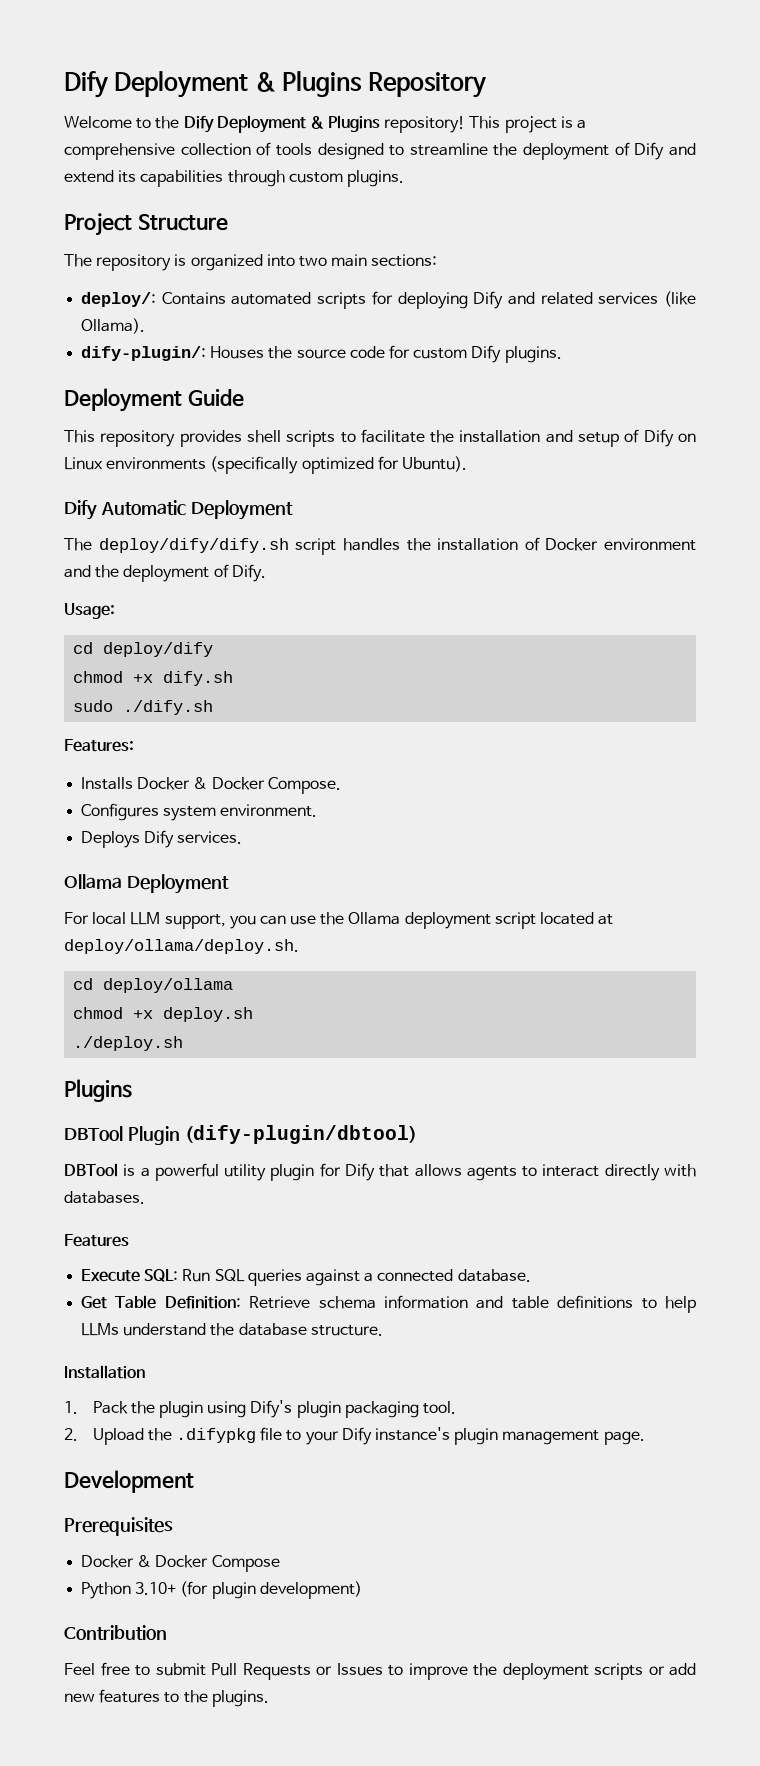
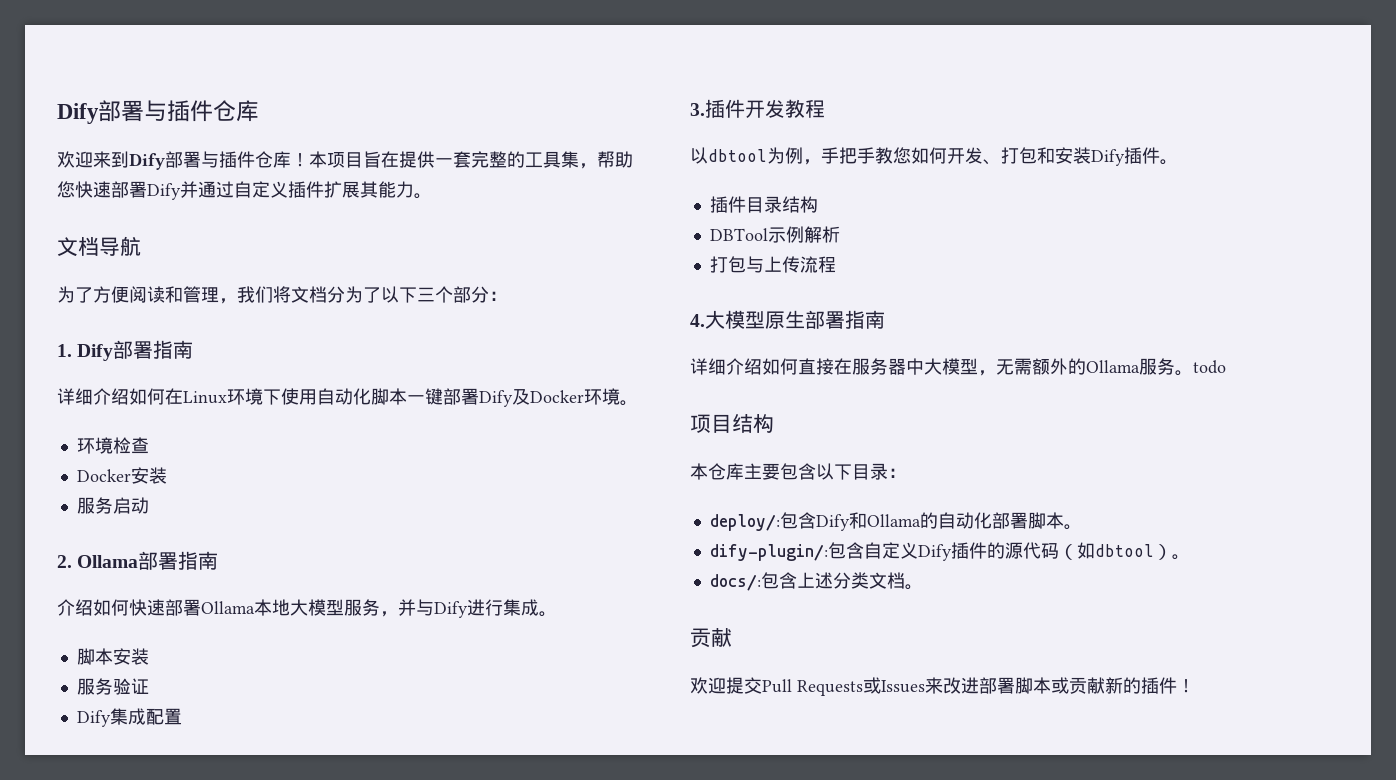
[64,71,486,98] [64,115,587,133] [64,142,696,160] [64,170,404,187] [64,213,228,236] [64,254,438,271] [81,291,696,309] [81,318,146,334] [81,345,562,363] [64,388,244,412] [64,429,696,447] [64,456,467,474] [64,500,293,520] [64,537,696,555] [64,564,266,582] [64,603,115,619] [73,642,214,657] [73,671,234,686] [73,700,214,715] [64,739,134,752] [81,777,341,794] [81,803,318,821] [81,830,243,848] [64,874,229,894] [64,912,614,929] [64,939,299,954] [73,978,234,993] [73,1007,254,1022] [73,1036,184,1051] [64,1079,132,1102] [64,1125,417,1145] [64,1163,696,1181] [64,1191,145,1204] [64,1234,129,1247] [81,1269,531,1286] [81,1295,696,1313] [81,1323,383,1336] [64,1365,145,1379] [64,1400,457,1418] [64,1427,645,1445] [64,1470,194,1493] [64,1517,173,1536] [81,1555,280,1572] [81,1581,362,1599] [64,1625,167,1640] [64,1662,696,1680] [64,1689,269,1707] Dify Deployment & Plugins Repository // Welcome to the Dify Deployment & Plugins repository! This project is a comprehensive collection of tools designed to streamline the deployment of Dify and extend its capabilities through custom plugins. // Project Structure // The repository is organized into two main sections: // deploy/: Contains automated scripts for deploying Dify and related services (like Ollama). // dify-plugin/: Houses the source code for custom Dify plugins. // Deployment Guide // This repository provides shell scripts to facilitate the installation and setup of Dify on Linux environments (specifically optimized for Ubuntu). // Dify Automatic Deployment // The deploy/dify/dify.sh script handles the installation of Docker environment and the deployment of Dify. // Usage: // cd deploy/dify // chmod +x dify.sh // sudo ./dify.sh // Features: // Installs Docker & Docker Compose. // Configures system environment. // Deploys Dify services. // Ollama Deployment // For local LLM support, you can use the Ollama deployment script located at deploy/ollama/deploy.sh. // cd deploy/ollama // chmod +x deploy.sh // ./deploy.sh // Plugins // DBTool Plugin (dify-plugin/dbtool) // DBTool is a powerful utility plugin for Dify that allows agents to interact directly with databases. // Features // Execute SQL: Run SQL queries against a connected database. // Get Table Definition: Retrieve schema information and table definitions to help LLMs understand the database structure. // Installation // 1. Pack the plugin using Dify's plugin packaging tool. // 2. Upload the .difypkg file to your Dify instance's plugin management page. // Development // Prerequisites // Docker & Docker Compose // Python 3.10+ (for plugin development) // Contribution // Feel free to submit Pull Requests or Issues to improve the deployment scripts or add new features to the plugins. -> [57,100,259,124] [57,151,633,170] [57,181,432,200] [57,236,141,257] [57,286,507,304] [57,340,194,361] [57,388,638,407] [76,437,149,454] [76,467,167,484] [76,497,149,514] [57,551,219,570] [57,599,557,618] [76,648,149,665] [76,678,149,695] [76,708,182,727] [690,99,825,118] [690,147,1178,166] [709,196,818,213] [709,226,840,243] [709,256,836,273] [690,310,885,329] [690,358,1226,376] [690,414,774,433] [690,463,906,480] [709,512,1082,531] [709,542,1190,561] [709,572,923,591] [690,628,732,648] [690,677,1195,696] Dify部署与插件仓库 // 欢迎来到Dify部署与插件仓库！本项目旨在提供一套完整的工具集，帮助您快速部署Dify并通过自定义插件扩展其能力。 // 文档导航 // 为了方便阅读和管理，我们将文档分为了以下三个部分： // 1. Dify部署指南 // 详细介绍如何在Linux环境下使用自动化脚本一键部署Dify及Docker环境。 // 环境检查 // Docker安装 // 服务启动 // 2. Ollama部署指南 // 介绍如何快速部署Ollama本地大模型服务，并与Dify进行集成。 // 脚本安装 // 服务验证 // Dify集成配置 // 3.插件开发教程 // 以dbtool为例，手把手教您如何开发、打包和安装Dify插件。 // 插件目录结构 // DBTool示例解析 // 打包与上传流程 // 4.大模型原生部署指南 // 详细介绍如何直接在服务器中大模型，无需额外的Ollama服务。todo // 项目结构 // 本仓库主要包含以下目录： // deploy/:包含Dify和Ollama的自动化部署脚本。 // dify-plugin/:包含自定义Dify插件的源代码（如dbtool）。 // docs/:包含上述分类文档。 // 贡献 // 欢迎提交Pull Requests或Issues来改进部署脚本或贡献新的插件！

